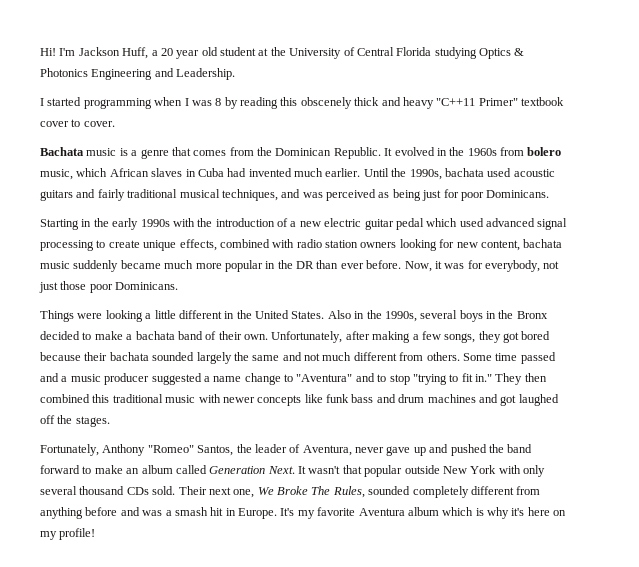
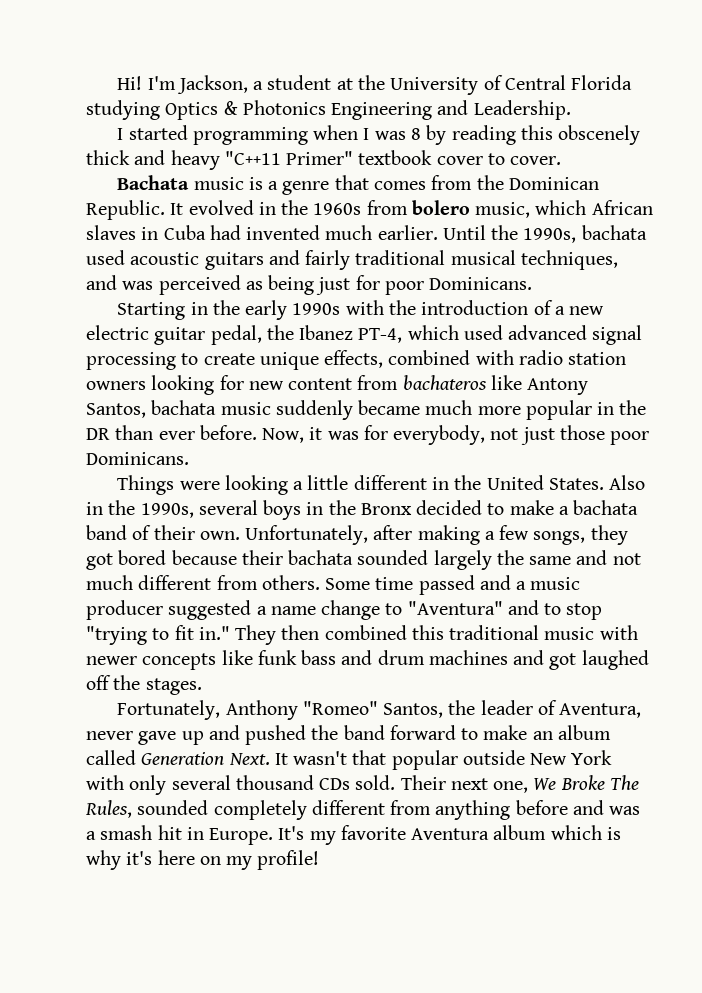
[78,47,218,59] Jackson Huff, a 20 year old -> [176,75,264,94] Jackson, a
[395,218,424,230] pedal -> [210,325,403,345] pedal, the Ibanez PT-4,
[480,240,520,251] content, -> [288,375,589,395] [86,403,146,418] content from bachateros like Antony Santos,

